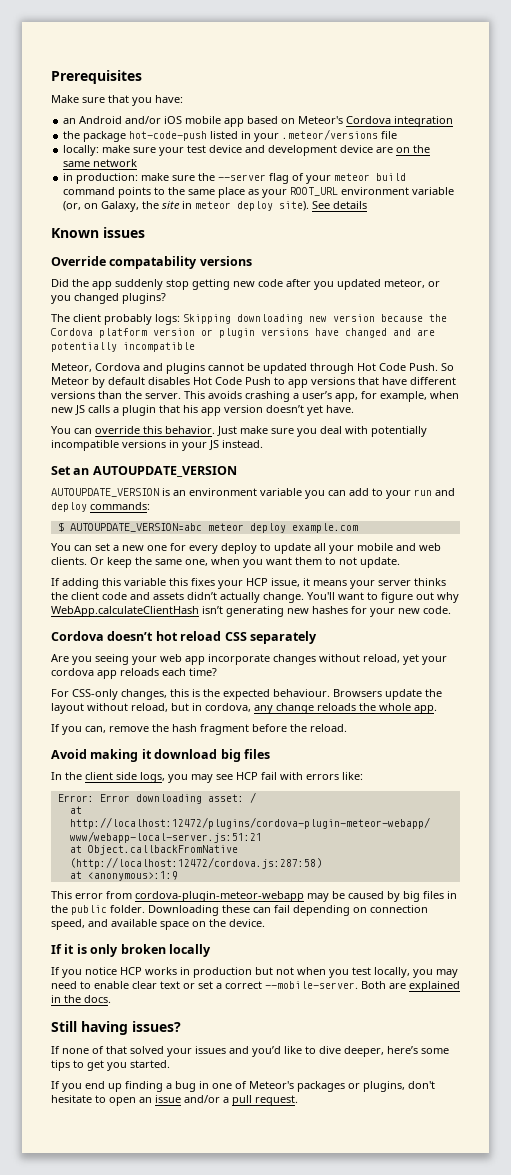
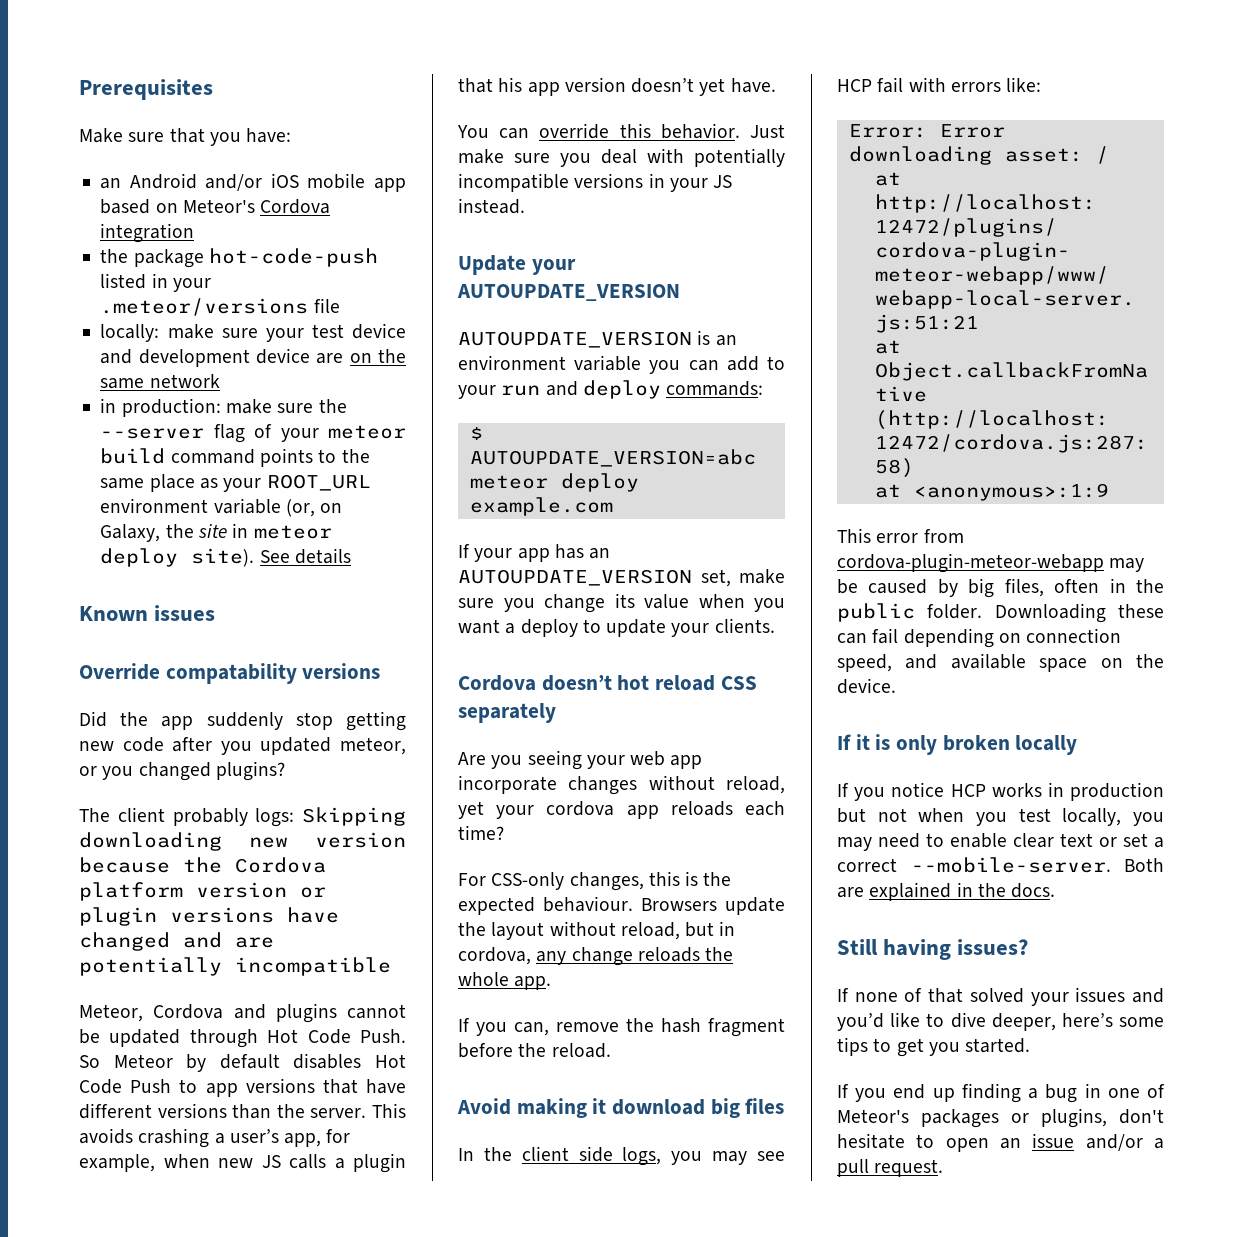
[51,466,90,475] Set an -> [458,255,576,275] Update your
[51,543,441,554] [51,557,400,568] [51,578,446,589] [51,592,459,603] [51,606,451,617] You can set a new one for every deploy to update all your mobile and web clients. Or keep the same one, when you want them to not update. // If adding this variable this fixes your HCP issue, it means your server thinks the client code and assets didn’t actually change. You'll want to figure out why WebApp.calculateClientHash isn’t generating new hashes for your new code. -> [458,544,611,562] [458,569,785,587] [458,593,785,613] [458,618,775,637] If your app has an AUTOUPDATE_VERSION set, make sure you change its value when you want a deploy to update your clients.
[423,891,444,899] files -> [1004,578,1100,597] files, often

